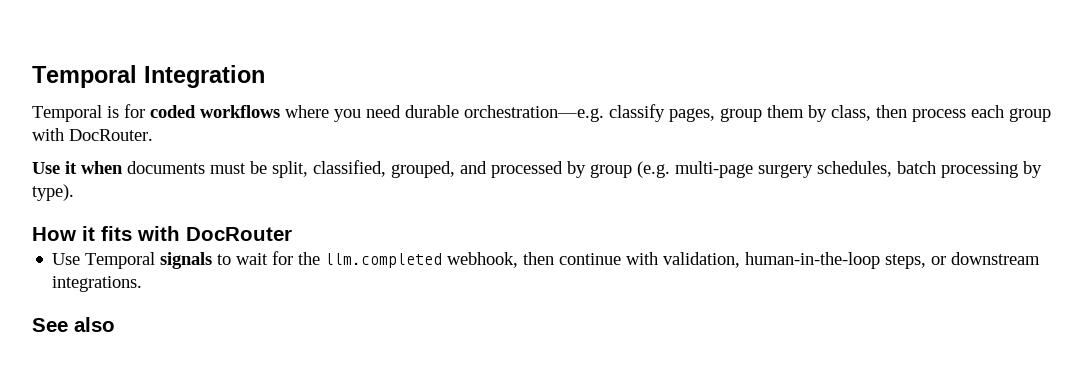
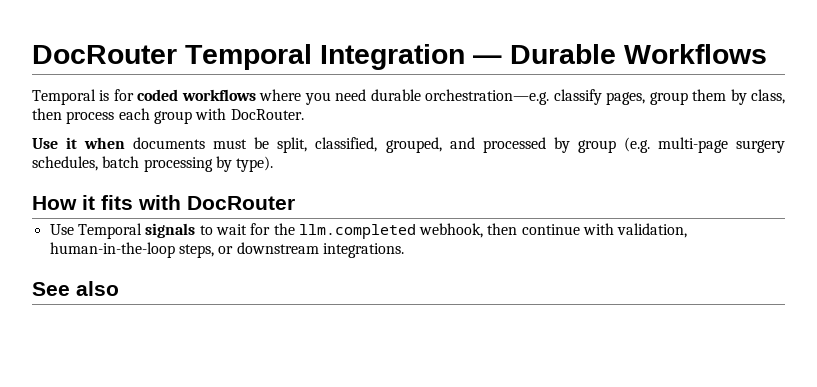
(32, 76) none -> [32,45,177,64] DocRouter
(265, 76) none -> [473,44,767,64] — Durable Workflows

